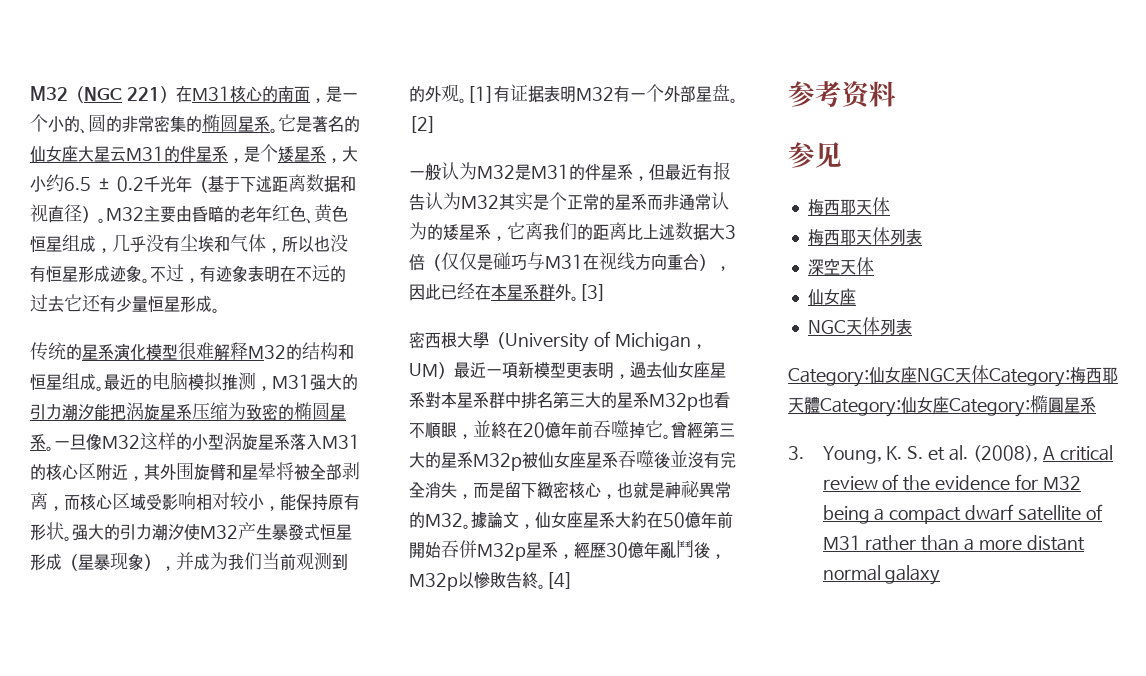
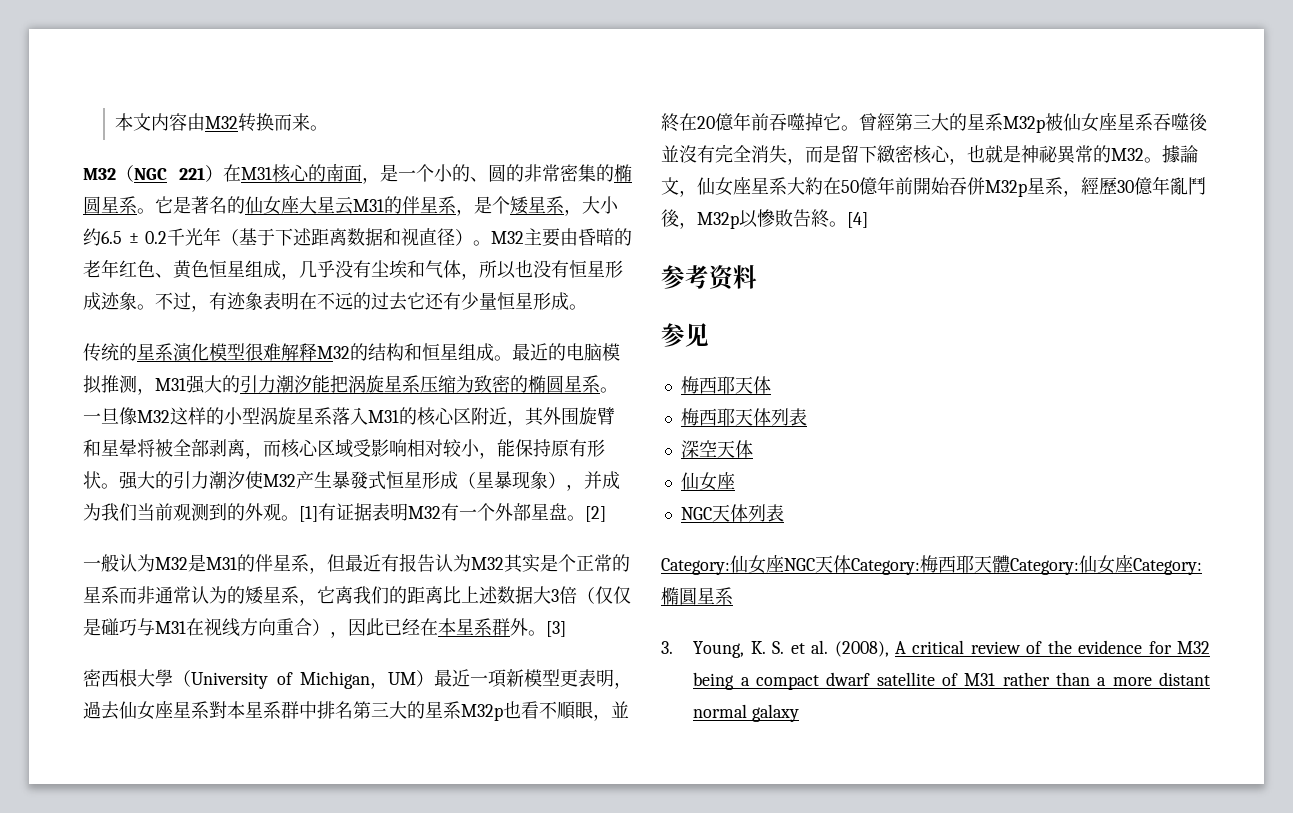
(30, 93) none -> [115,113,329,132] 本文内容由M32转换而来。 //

